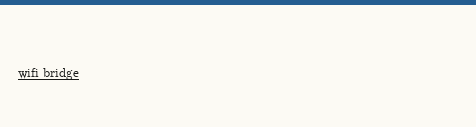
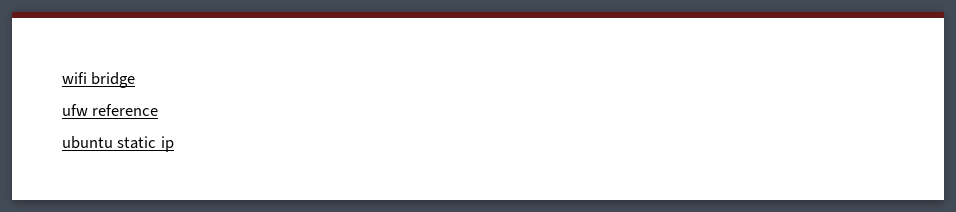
(79, 74) none -> [62,104,159,116] [62,136,174,152] // ufw reference // ubuntu static ip

